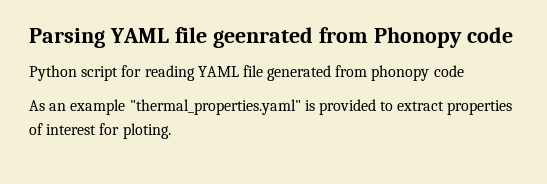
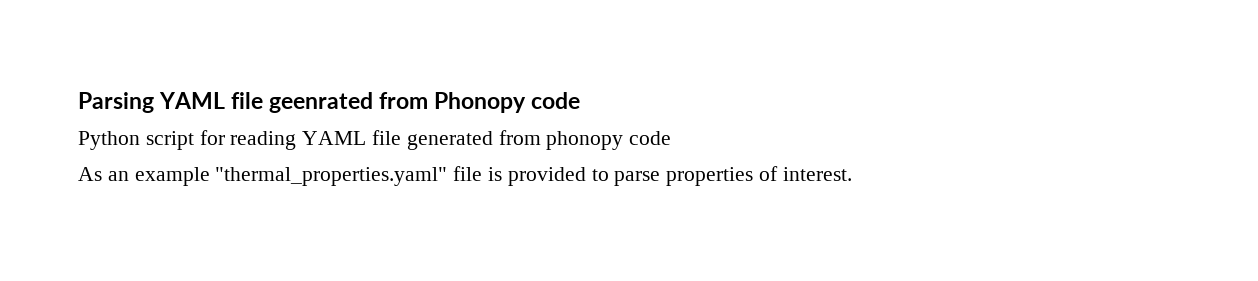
(301, 107) none -> [453,166,483,181] file
[397,101,445,111] extract -> [614,171,661,186] parse
[46,123,171,139] interest for ploting. -> [782,167,852,181] interest.

